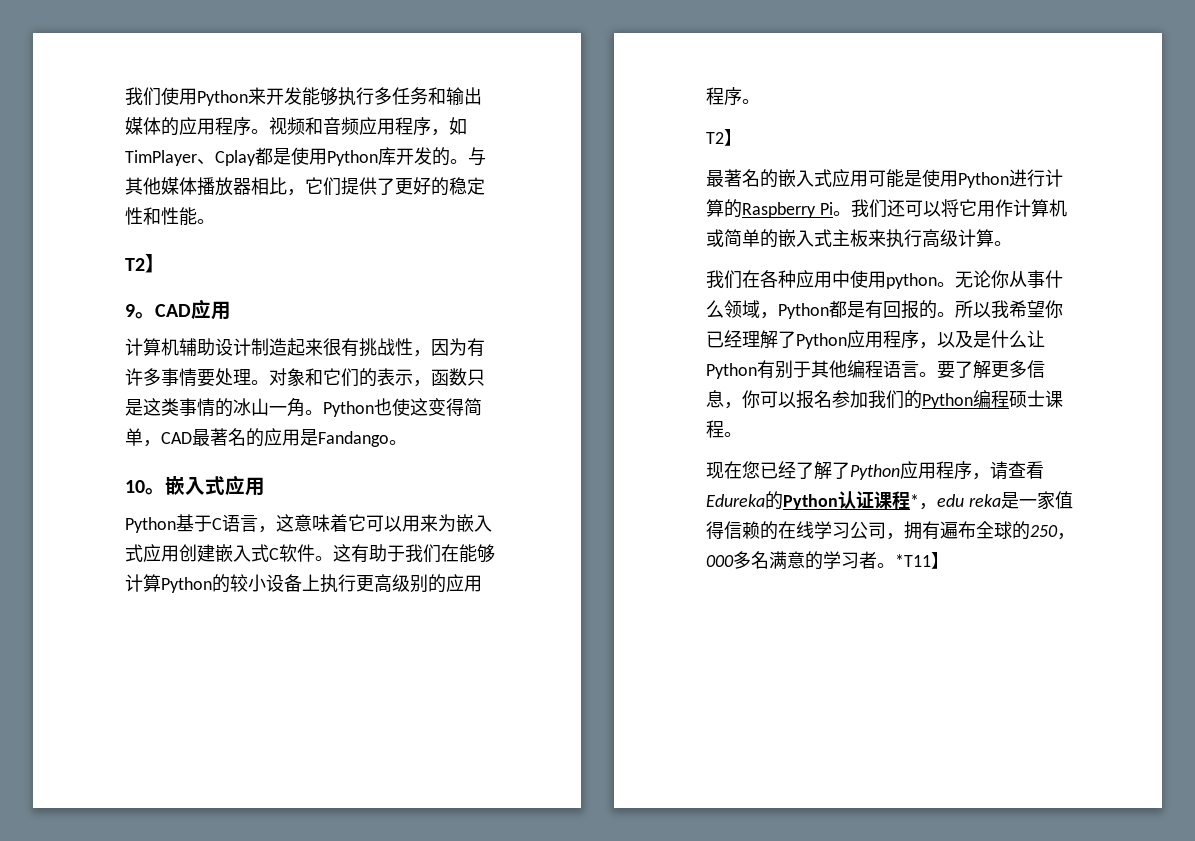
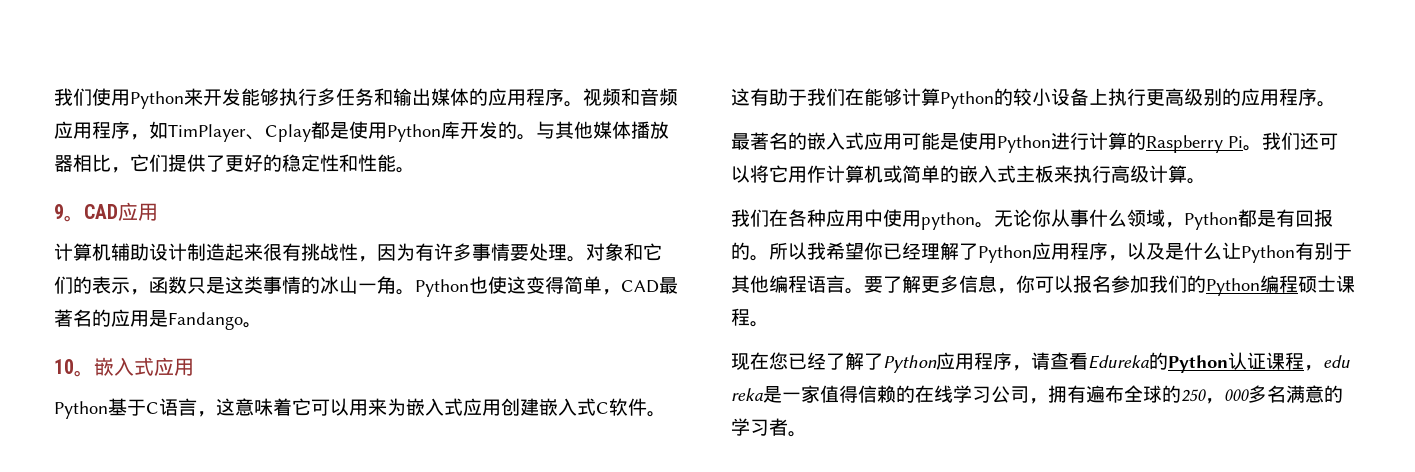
[125,254,165,273] // T2】 -> (415, 170) none
[706,129,742,146] // T2】 -> (1336, 104) none
[910,494,919,507] * -> (1304, 361) none
[895,552,949,569] *T11】 -> (807, 434) none

